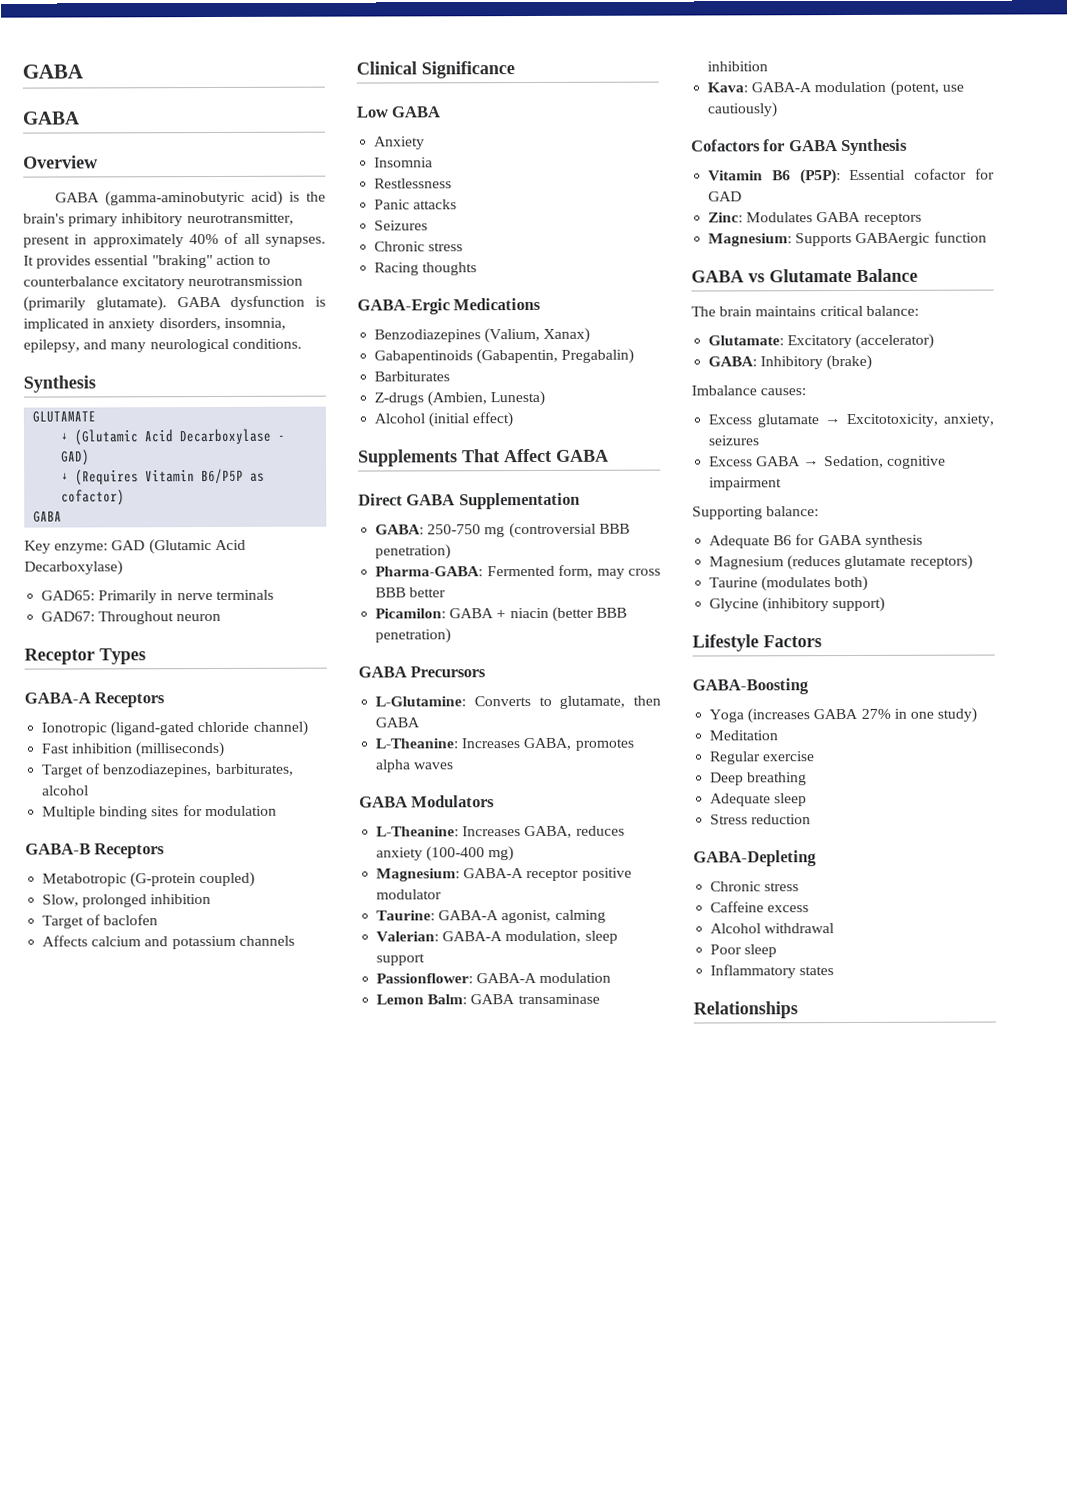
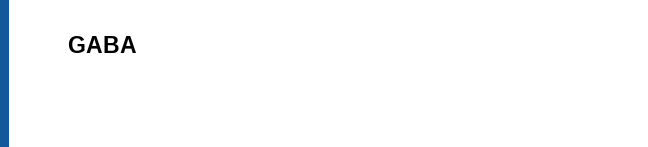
[22,64,84,79] [22,111,80,125] [23,155,98,169] [55,190,326,207] [23,212,294,227] [23,232,326,248] [23,254,271,269] [23,275,304,290] [23,295,326,312] [23,317,286,332] [23,338,302,353] [23,375,96,393] [32,410,97,423] [60,428,287,446] [61,449,91,466] [61,468,266,486] [61,489,126,506] [33,510,63,523] [24,539,246,555] [24,560,123,576] [41,589,274,604] [41,611,222,625] [24,648,146,665] [24,692,166,708] [41,720,308,737] [41,741,226,758] [42,763,294,778] [42,785,90,796] [42,805,277,820] [25,843,166,859] [42,871,256,888] [42,894,212,908] [42,914,159,929] [42,935,295,950] [356,61,515,79] [356,106,441,118] [374,136,426,150] [374,157,434,168] [374,178,453,189] [374,199,458,210] [374,220,429,231] [374,241,464,252] [374,262,478,276] [357,297,542,315] [374,327,591,344] [374,348,635,365] [374,371,451,382] [374,390,546,407] [374,412,514,428] [358,448,609,467] [358,492,580,510] [375,522,630,539] [375,544,452,560] [375,564,661,579] [375,587,447,598] [375,606,627,622] [375,628,452,644] [358,666,487,678] [375,695,661,709] [375,717,421,728] [375,737,634,751] [376,759,455,773] [359,795,496,808] [376,825,625,839] [376,846,515,862] [376,867,632,882] [376,889,443,900] [376,909,606,924] [376,930,618,944] [376,953,426,966] [376,972,612,984] [376,993,600,1005] [707,61,769,72] [707,80,964,96] [707,102,778,118] [691,138,909,156] [708,168,995,185] [708,191,743,202] [708,211,922,225] [708,231,987,247] [691,268,918,283] [691,305,919,317] [708,333,935,349] [708,354,873,371] [691,385,807,396] [708,413,994,428] [708,435,761,446] [709,455,946,469] [709,477,783,491] [692,506,820,520] [709,534,923,549] [709,554,973,571] [709,575,869,592] [709,596,886,613] [692,634,822,652] [692,678,809,695] [709,707,978,724] [709,730,779,741] [709,751,816,765] [710,772,808,786] [710,793,808,807] [710,814,812,825] [693,850,817,867] [710,881,800,892] [710,901,810,913] [710,923,835,934] [710,944,778,958] [710,964,835,979] [693,1001,798,1019] GABA // GABA // Overview // GABA (gamma-aminobutyric acid) is the brain's primary inhibitory neurotransmitter, present in approximately 40% of all synapses. It provides essential "braking" action to counterbalance excitatory neurotransmission (primarily glutamate). GABA dysfunction is implicated in anxiety disorders, insomnia, epilepsy, and many neurological conditions. // Synthesis // GLUTAMATE // ↓ (Glutamic Acid Decarboxylase - GAD) // ↓ (Requires Vitamin B6/P5P as cofactor) // GABA // Key enzyme: GAD (Glutamic Acid Decarboxylase) // GAD65: Primarily in nerve terminals // GAD67: Throughout neuron // Receptor Types // GABA-A Receptors // Ionotropic (ligand-gated chloride channel) // Fast inhibition (milliseconds) // Target of benzodiazepines, barbiturates, alcohol // Multiple binding sites for modulation // GABA-B Receptors // Metabotropic (G-protein coupled) // Slow, prolonged inhibition // Target of baclofen // Affects calcium and potassium channels // Clinical Significance // Low GABA // Anxiety // Insomnia // Restlessness // Panic attacks // Seizures // Chronic stress // Racing thoughts // GABA-Ergic Medications // Benzodiazepines (Valium, Xanax) // Gabapentinoids (Gabapentin, Pregabalin) // Barbiturates // Z-drugs (Ambien, Lunesta) // Alcohol (initial effect) // Supplements That Affect GABA // Direct GABA Supplementation // GABA: 250-750 mg (controversial BBB penetration) // Pharma-GABA: Fermented form, may cross BBB better // Picamilon: GABA + niacin (better BBB penetration) // GABA Precursors // L-Glutamine: Converts to glutamate, then GABA // L-Theanine: Increases GABA, promotes alpha waves // GABA Modulators // L-Theanine: Increases GABA, reduces anxiety (100-400 mg) // Magnesium: GABA-A receptor positive modulator // Taurine: GABA-A agonist, calming // Valerian: GABA-A modulation, sleep support // Passionflower: GABA-A modulation // Lemon Balm: GABA transaminase inhibition // Kava: GABA-A modulation (potent, use cautiously) // Cofactors for GABA Synthesis // Vitamin B6 (P5P): Essential cofactor for GAD // Zinc: Modulates GABA receptors // Magnesium: Supports GABAergic function // GABA vs Glutamate Balance // The brain maintains critical balance: // Glutamate: Excitatory (accelerator) // GABA: Inhibitory (brake) // Imbalance causes: // Excess glutamate → Excitotoxicity, anxiety, seizures // Excess GABA → Sedation, cognitive impairment // Supporting balance: // Adequate B6 for GABA synthesis // Magnesium (reduces glutamate receptors) // Taurine (modulates both) // Glycine (inhibitory support) // Lifestyle Factors // GABA-Boosting // Yoga (increases GABA 27% in one study) // Meditation // Regular exercise // Deep breathing // Adequate sleep // Stress reduction // GABA-Depleting // Chronic stress // Caffeine excess // Alcohol withdrawal // Poor sleep // Inflammatory states // Relationships -> [68,36,137,53] GABA

